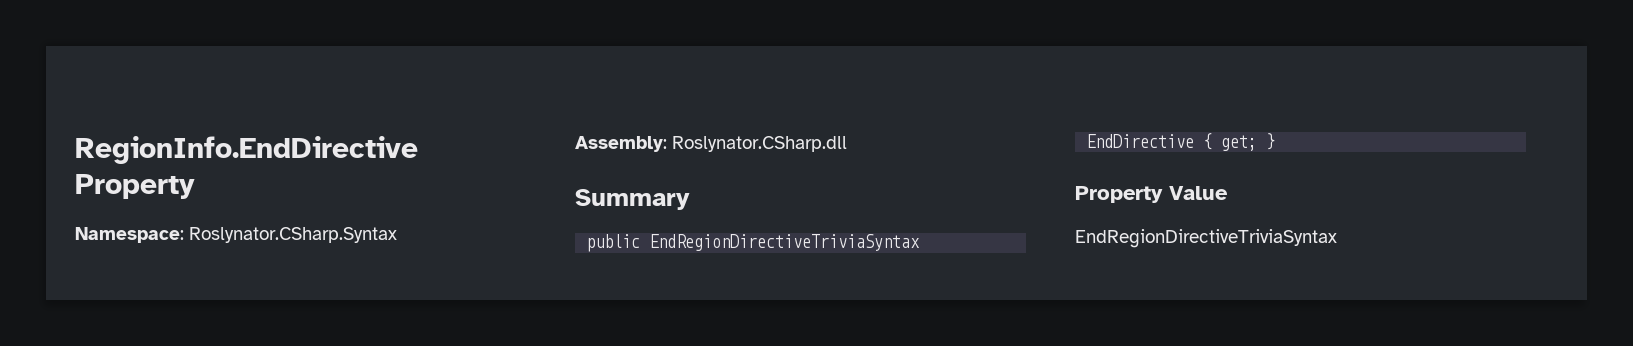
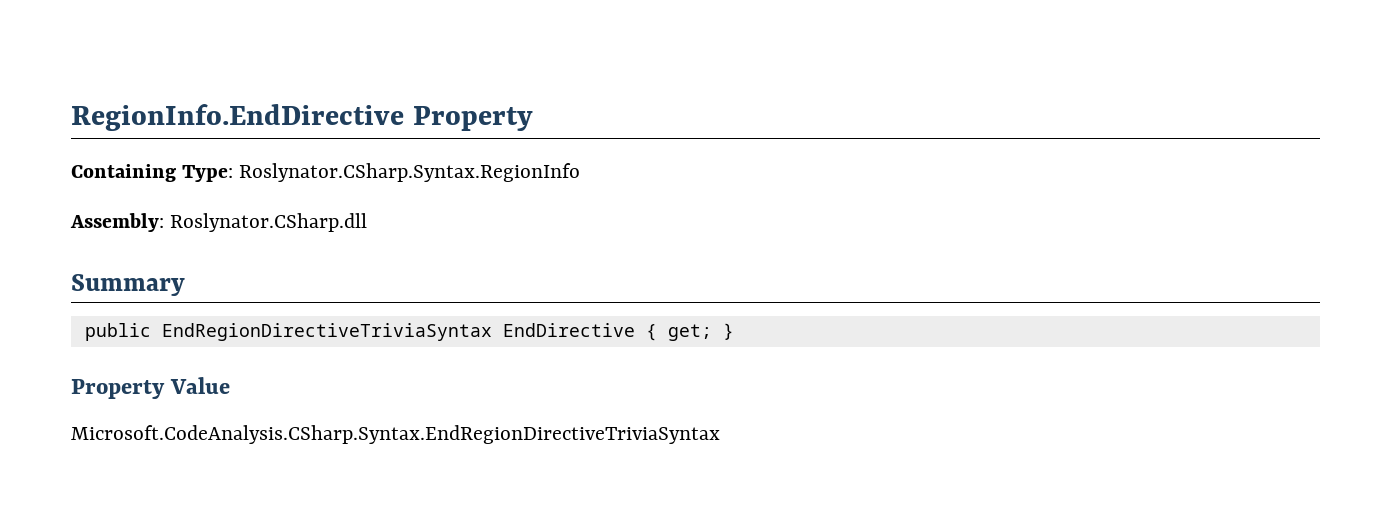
[75,227,398,243] Namespace: Roslynator.CSharp.Syntax -> [71,163,581,182] Containing Type: Roslynator.CSharp.Syntax.RegionInfo
[1075,229,1337,248] EndRegionDirectiveTriviaSyntax -> [71,425,720,444] Microsoft.CodeAnalysis.CSharp.Syntax.EndRegionDirectiveTriviaSyntax

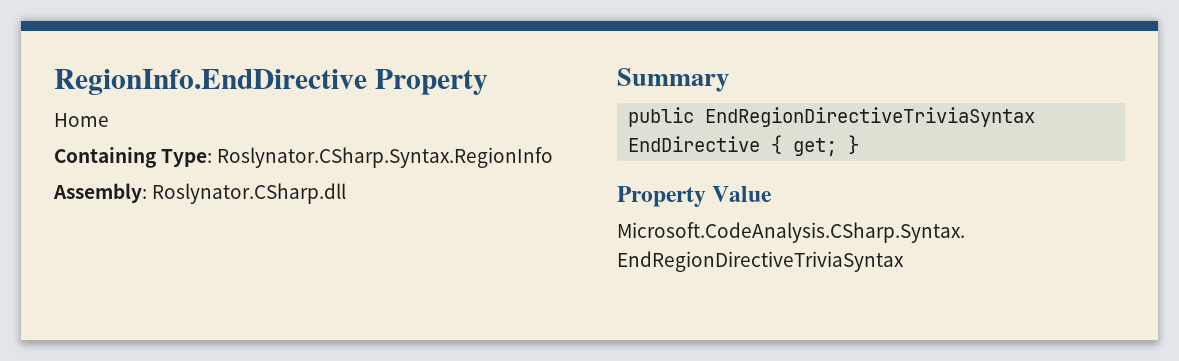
(533, 118) none -> [54,113,109,127] // Home

